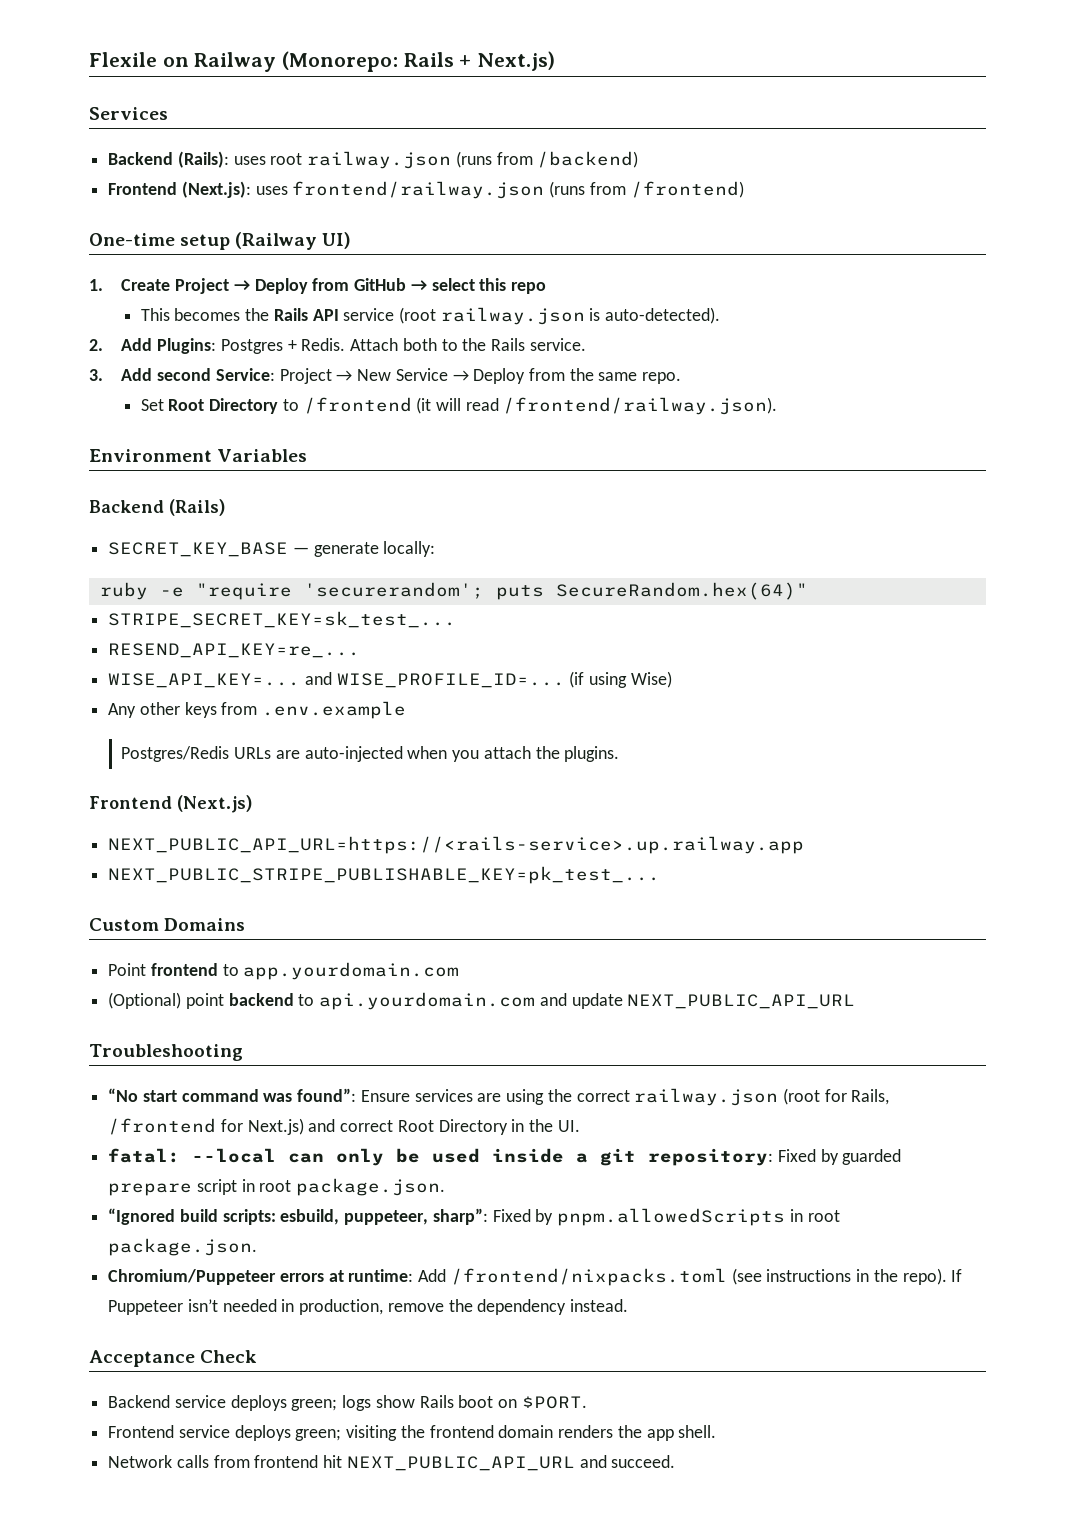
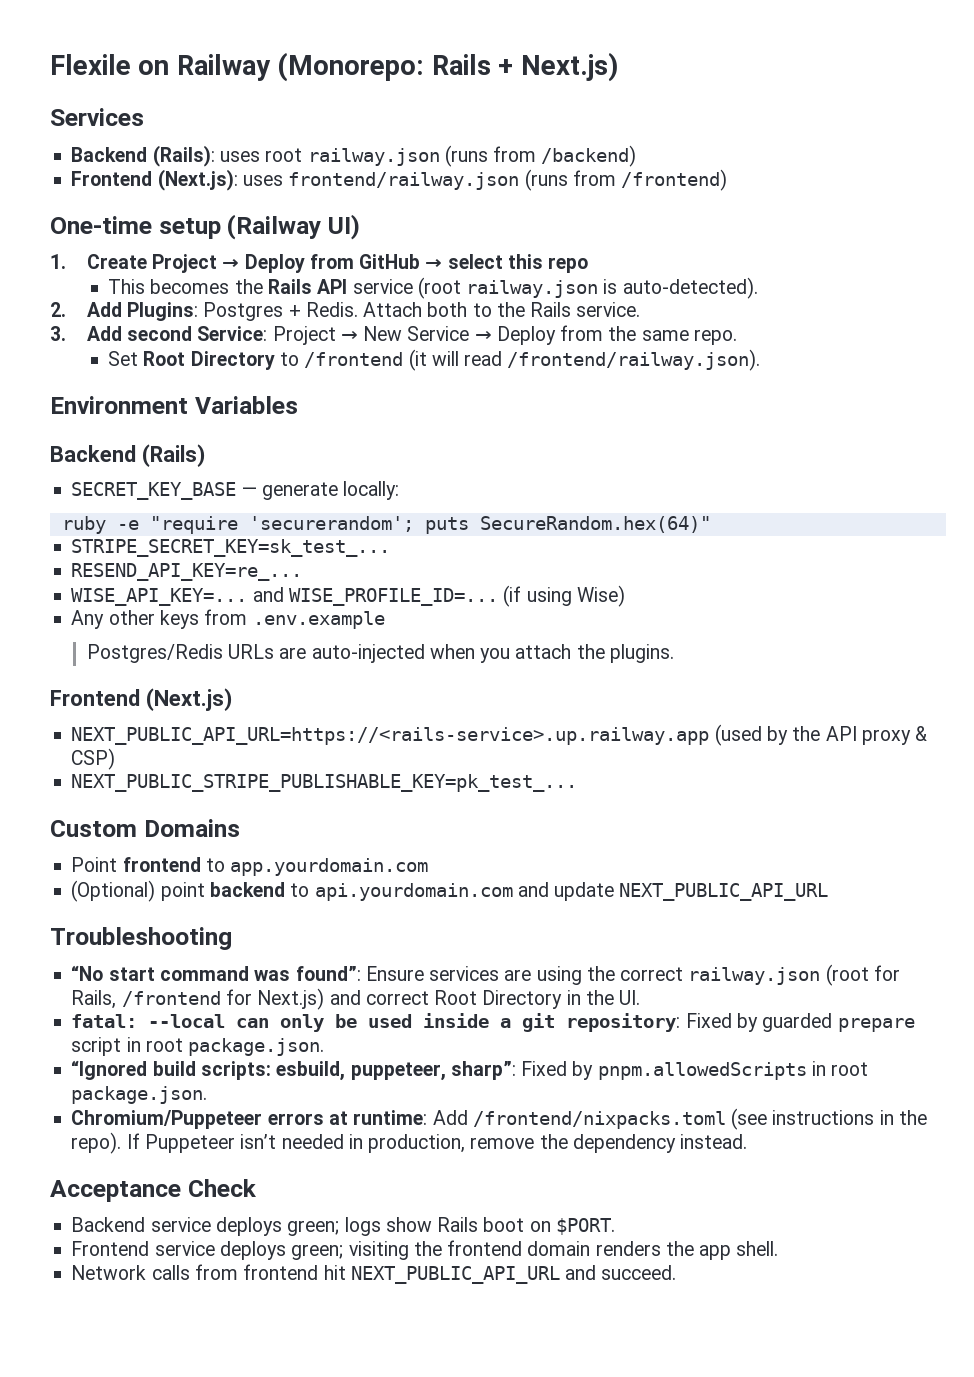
(805, 845) none -> [714,724,928,746] [71,748,116,770] (used by the API proxy & CSP)

